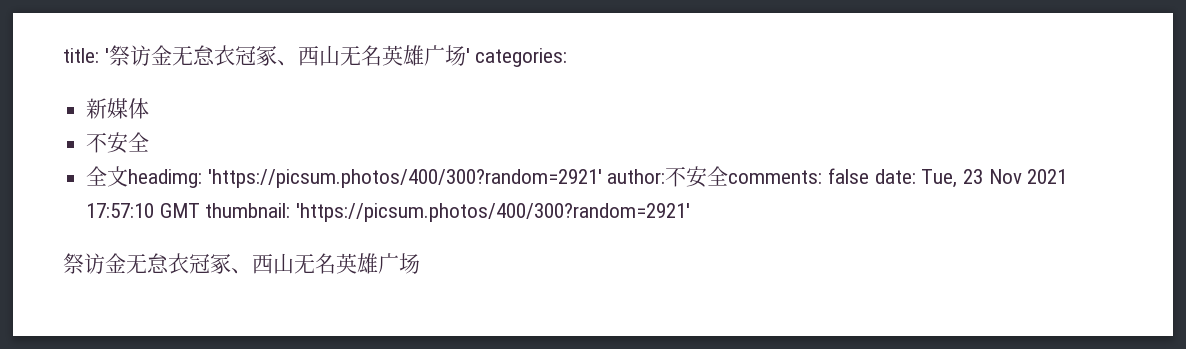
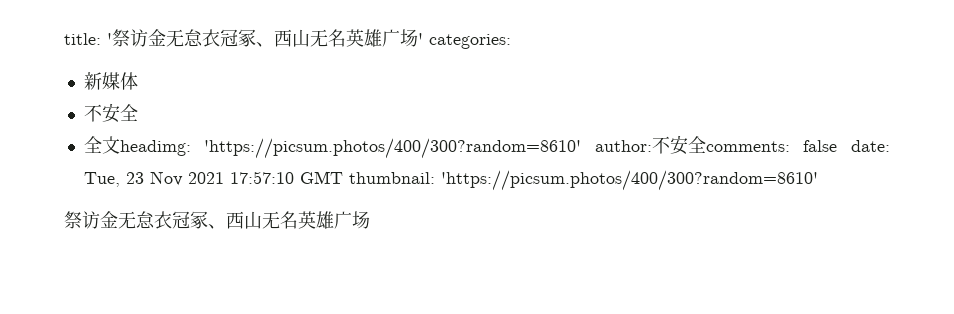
[207,169,602,188] 'https://picsum.photos/400/300?random=2921' -> [204,138,582,159] 'https://picsum.photos/400/300?random=8610'
[296,203,691,222] 'https://picsum.photos/400/300?random=2921' -> [440,170,818,191] 'https://picsum.photos/400/300?random=8610'

